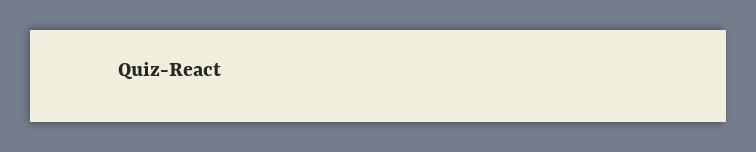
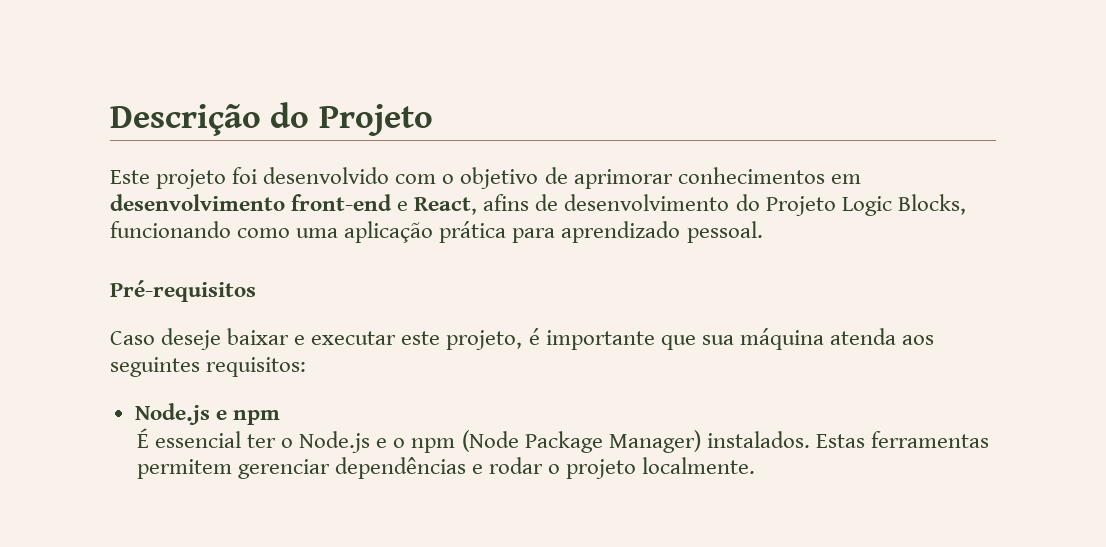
[118,62,221,80] Quiz-React -> [110,102,433,136] [110,167,861,189] [110,194,966,216] [110,221,763,243] [110,280,256,302] [110,328,934,350] [110,357,307,377] [134,403,280,425] [136,428,989,453] [136,457,756,479] Descrição do Projeto // Este projeto foi desenvolvido com o objetivo de aprimorar conhecimentos em desenvolvimento front-end e React, afins de desenvolvimento do Projeto Logic Blocks, funcionando como uma aplicação prática para aprendizado pessoal. // Pré-requisitos // Caso deseje baixar e executar este projeto, é importante que sua máquina atenda aos seguintes requisitos: // Node.js e npm // É essencial ter o Node.js e o npm (Node Package Manager) instalados. Estas ferramentas permitem gerenciar dependências e rodar o projeto localmente.

